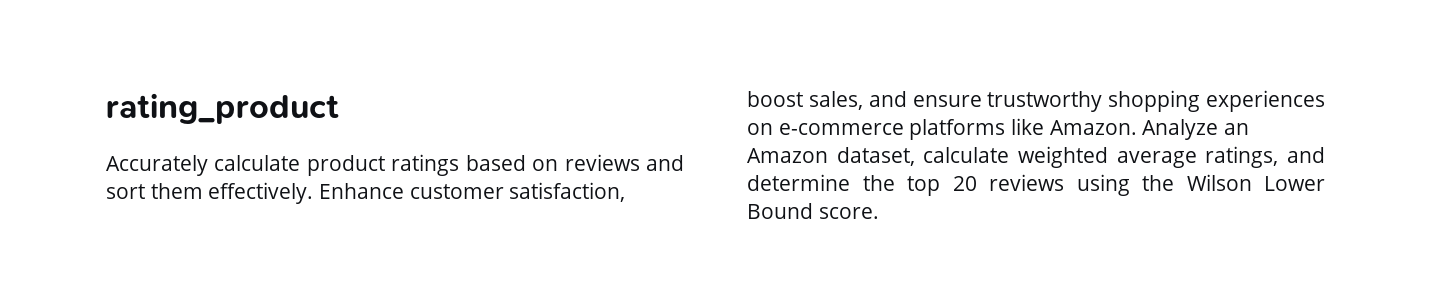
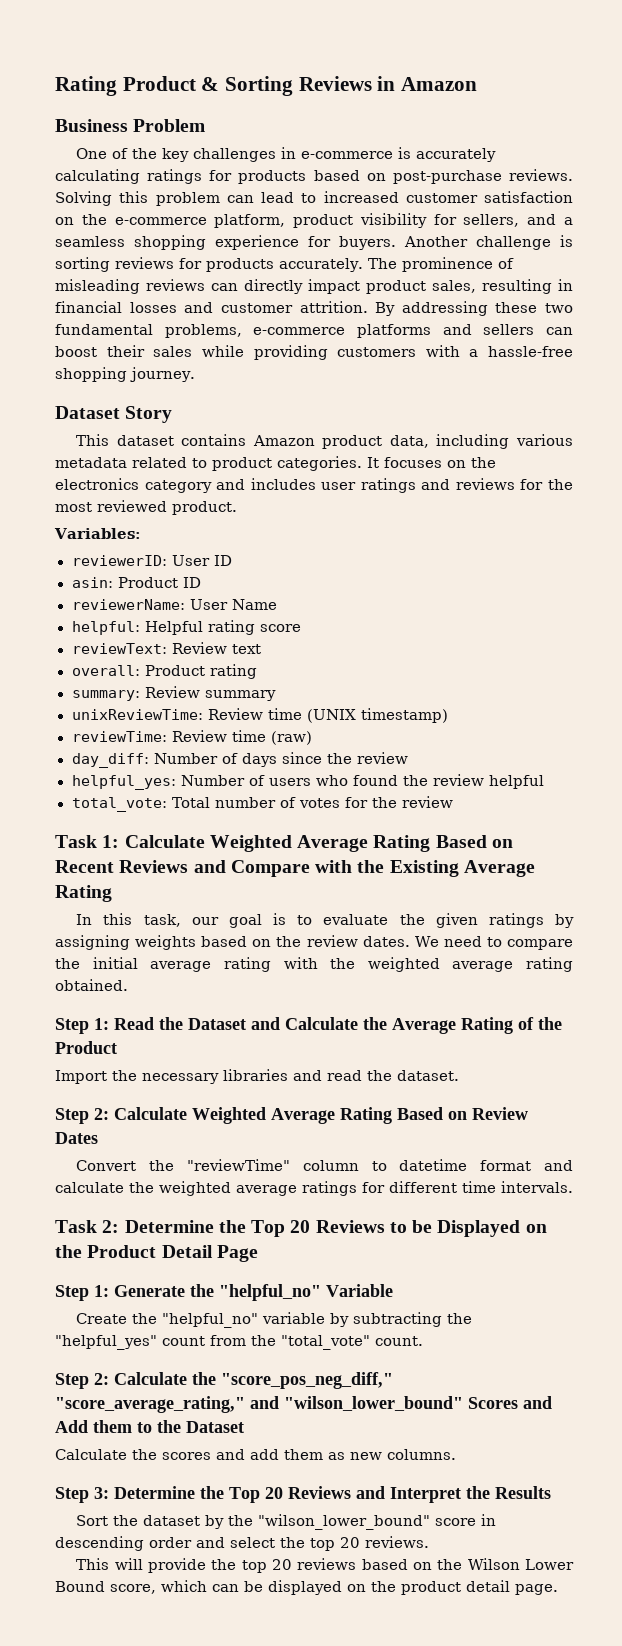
[106,93,339,124] [106,154,685,176] [106,182,626,204] [747,90,1325,112] [747,118,1250,140] [747,146,1325,168] [747,174,850,191] rating_product // Accurately calculate product ratings based on reviews and sort them effectively. Enhance customer satisfaction, boost sales, and ensure trustworthy shopping experiences on e-commerce platforms like Amazon. Analyze an Amazon dataset, calculate weighted average ratings, and determine -> [55,76,478,96] [55,119,206,132] [76,147,497,162] [55,169,573,184] [55,191,573,206] [55,213,573,228] [55,235,573,250] [55,257,514,272] [55,279,573,294] [55,301,573,316] [55,324,574,338] [55,345,573,360] [55,367,195,382] [55,406,173,423] [76,434,573,449] [55,456,496,471] [55,478,573,493] [55,500,237,515] [54,528,141,539] [71,555,232,566] [71,577,201,588] [71,599,277,610] [71,620,301,635] [71,642,261,654] [71,664,257,679] [71,686,276,701] [71,708,448,723] [71,730,312,745] [71,752,408,768] [71,774,544,790] [71,796,454,812] [55,835,513,852] [55,860,535,877] [55,885,112,902] [76,913,574,928] [55,935,573,950] [55,957,573,972] [55,979,128,991] [55,1017,562,1034] [55,1041,117,1054] [55,1069,459,1084] [55,1107,528,1124] [55,1132,98,1144] [76,1159,573,1171] [55,1181,573,1196] [55,1220,547,1237] [55,1245,258,1262] [55,1284,393,1301] [76,1312,473,1328] [55,1335,423,1350] [55,1372,393,1389] [55,1396,552,1413] [55,1420,244,1433] [55,1449,456,1460] [55,1486,551,1503] [76,1514,497,1530] [55,1536,429,1551] [76,1558,206,1573] Rating Product & Sorting Reviews in Amazon // Business Problem // One of the key challenges in e-commerce is accurately calculating ratings for products based on post-purchase reviews. Solving this problem can lead to increased customer satisfaction on the e-commerce platform, product visibility for sellers, and a seamless shopping experience for buyers. Another challenge is sorting reviews for products accurately. The prominence of misleading reviews can directly impact product sales, resulting in financial losses and customer attrition. By addressing these two fundamental problems, e-commerce platforms and sellers can boost their sales while providing customers with a hassle-free shopping journey. // Dataset Story // This dataset contains Amazon product data, including various metadata related to product categories. It focuses on the electronics category and includes user ratings and reviews for the most reviewed product. // Variables: // reviewerID: User ID // asin: Product ID // reviewerName: User Name // helpful: Helpful rating score // reviewText: Review text // overall: Product rating // summary: Review summary // unixReviewTime: Review time (UNIX timestamp) // reviewTime: Review time (raw) // day_diff: Number of days since the review // helpful_yes: Number of users who found the review helpful // total_vote: Total number of votes for the review // Task 1: Calculate Weighted Average Rating Based on Recent Reviews and Compare with the Existing Average Rating // In this task, our goal is to evaluate the given ratings by assigning weights based on the review dates. We need to compare the initial average rating with the weighted average rating obtained. // Step 1: Read the Dataset and Calculate the Average Rating of the Product // Import the necessary libraries and read the dataset. // Step 2: Calculate Weighted Average Rating Based on Review Dates // Convert the "reviewTime" column to datetime format and calculate the weighted average ratings for different time intervals. // Task 2: Determine the Top 20 Reviews to be Displayed on the Product Detail Page // Step 1: Generate the "helpful_no" Variable // Create the "helpful_no" variable by subtracting the "helpful_yes" count from the "total_vote" count. // Step 2: Calculate the "score_pos_neg_diff," "score_average_rating," and "wilson_lower_bound" Scores and Add them to the Dataset // Calculate the scores and add them as new columns. // Step 3: Determine the Top 20 Reviews and Interpret the Results // Sort the dataset by the "wilson_lower_bound" score in descending order and select the top 20 reviews. // This will provide
[1076,174,1130,196] using -> [361,1559,432,1570] based on
[818,207,879,219] score. -> [110,1580,558,1595] score, which can be displayed on the product detail page.

